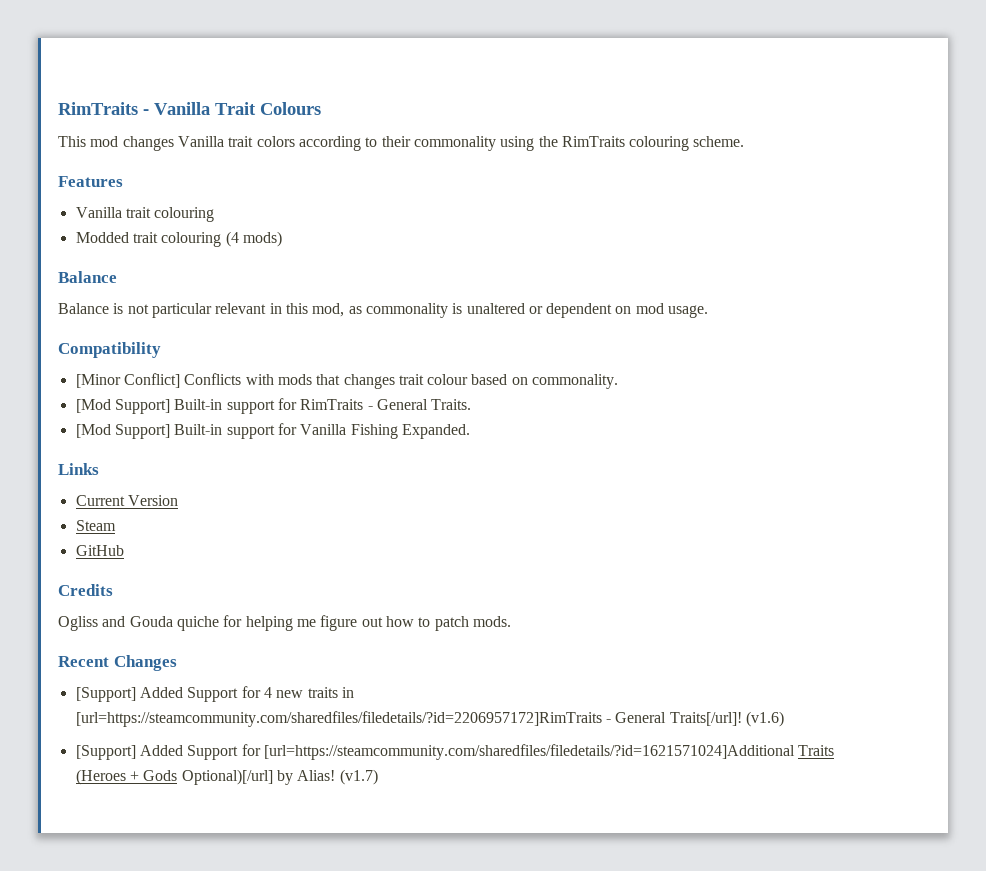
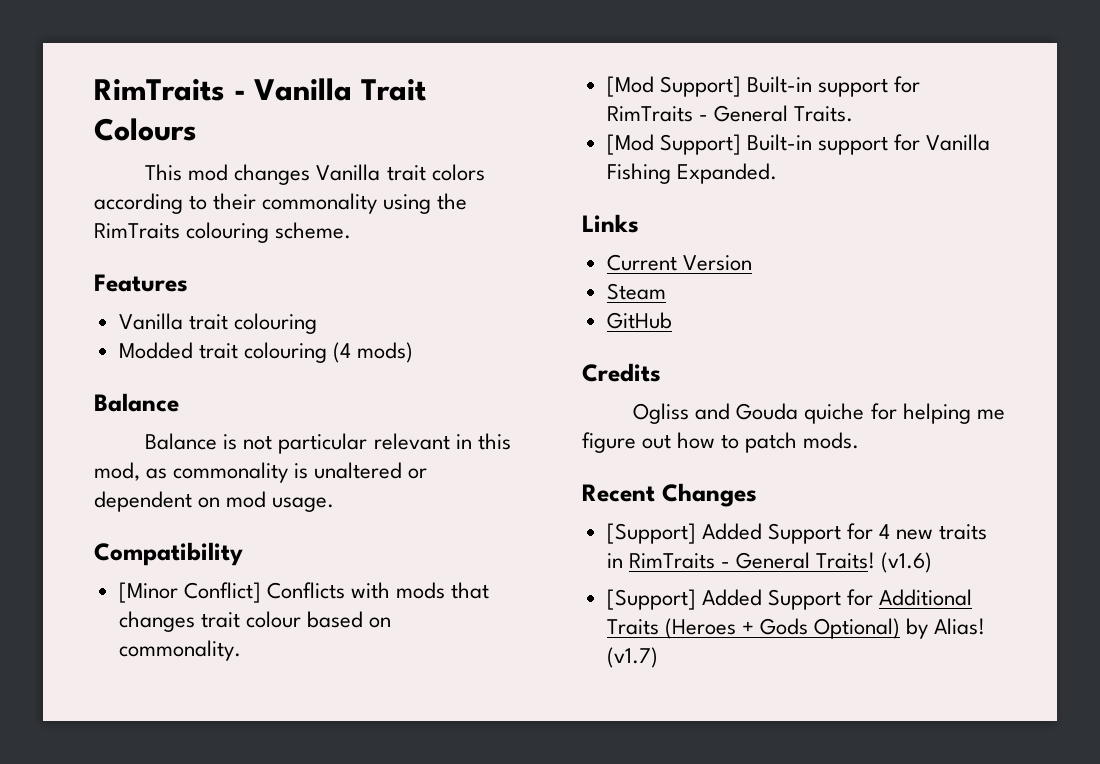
[75,711,742,727] [url=https://steamcommunity.com/sharedfiles/filedetails/?id=2206957172]RimTraits - General Traits[/url]! -> [628,552,876,569] RimTraits - General Traits!
[263,744,795,760] [url=https://steamcommunity.com/sharedfiles/filedetails/?id=1621571024]Additional -> [879,589,973,606] Additional
[181,769,273,785] Optional)[/url] -> [814,618,901,639] Optional)

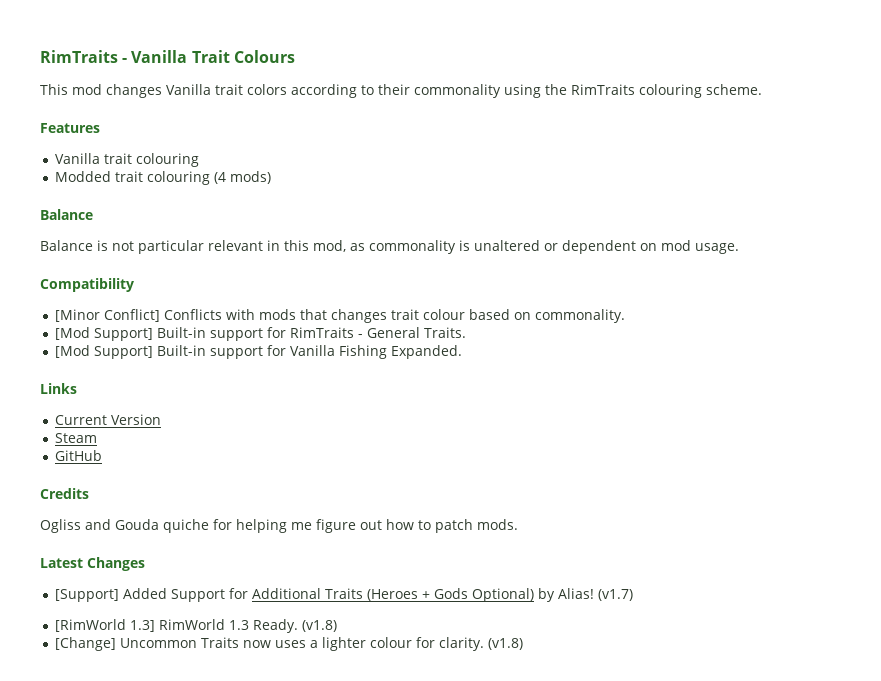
[582,484,655,502] Recent -> [40,558,83,568] Latest
[606,523,988,544] [606,552,933,573] // [Support] Added Support for 4 new traits in RimTraits - General Traits! (v1.6) -> (145, 564) none
(658, 657) none -> [54,619,337,633] [54,637,523,651] // [RimWorld 1.3] RimWorld 1.3 Ready. (v1.8) // [Change] Uncommon Traits now uses a lighter colour for clarity. (v1.8)

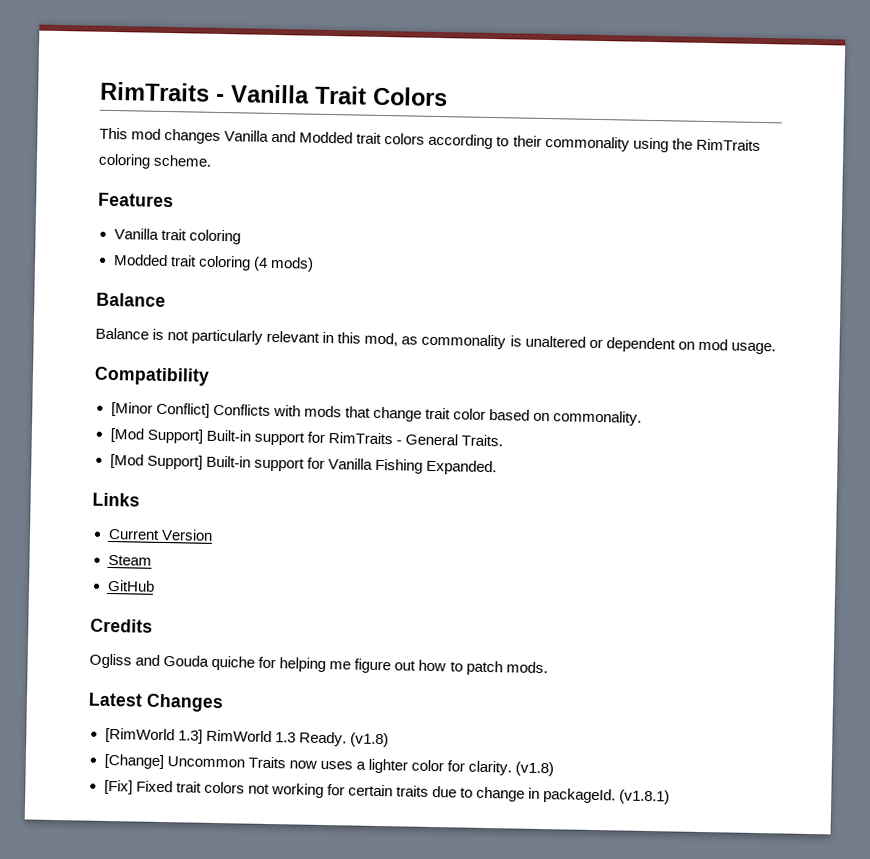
[233,50,295,63] Colours -> [372,86,448,107] Colors
(211, 89) none -> [271,130,354,144] and Modded
[639,84,702,98] colouring -> [98,153,151,169] coloring
[135,153,199,167] [54,171,210,185] colouring // Modded trait colouring -> [188,229,241,245] [112,254,251,271] coloring // Modded trait coloring
[138,240,204,254] particular -> [191,329,264,345] particularly
[330,309,465,323] changes trait colour -> [372,406,486,422] change trait color
[54,588,633,602] // [Support] Added Support for Additional Traits (Heroes + Gods Optional) by Alias! (v1.7) -> (224, 703) none
[369,637,412,648] colour -> [410,759,444,772] color
(523, 644) none -> [103,779,671,805] // [Fix] Fixed trait colors not working for certain traits due to change in packageId. (v1.8.1)

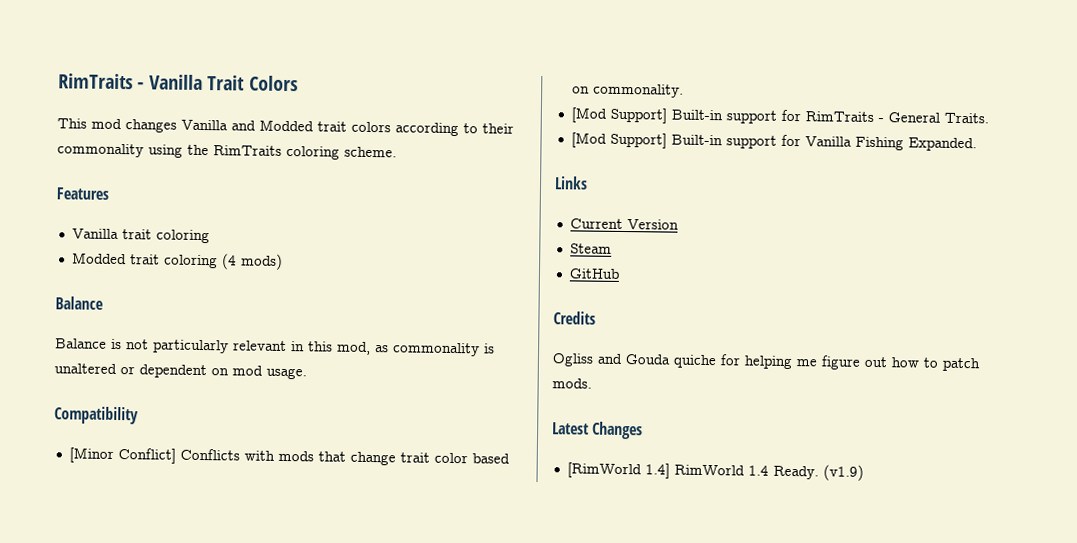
[177,729,389,748] [103,753,555,777] [103,779,671,805] 1.3] RimWorld 1.3 Ready. (v1.8) // [Change] Uncommon Traits now uses a lighter color for clarity. (v1.8) // [Fix] Fixed trait colors not working for certain traits due to change in packageId. (v1.8.1) -> [644,463,864,481] 1.4] RimWorld 1.4 Ready. (v1.9)

